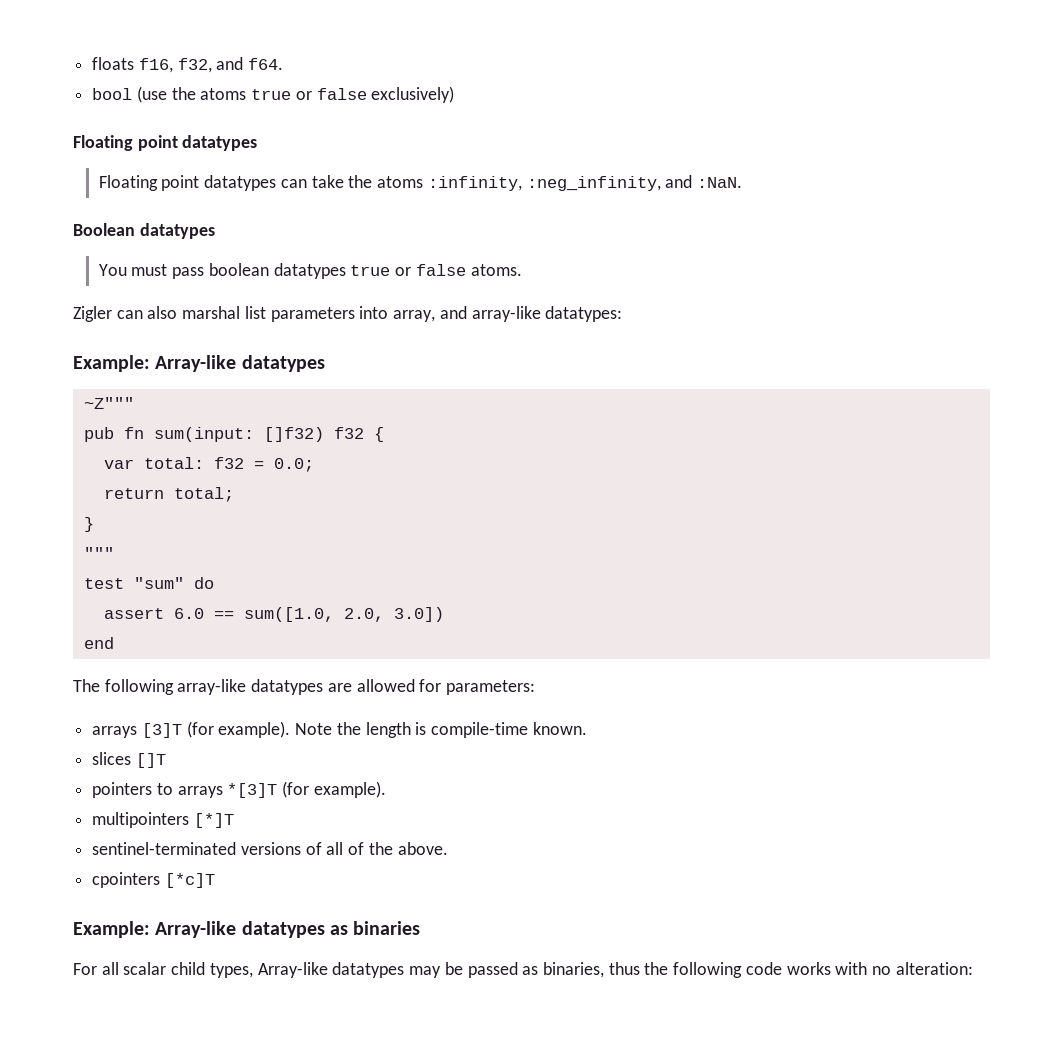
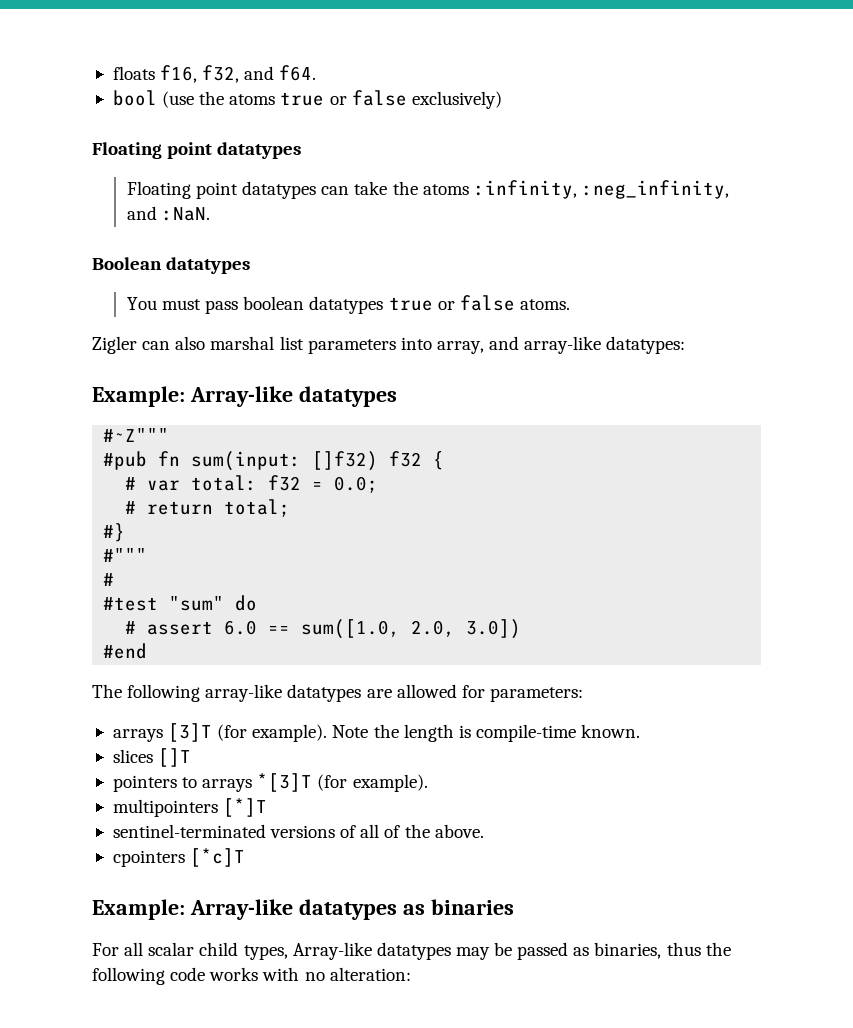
[83,397,134,409] [83,427,114,442] ~Z""" // pub -> [103,428,170,442] [103,451,148,470] #~Z""" // #pub
(384, 434) none -> [125,477,137,490] #
(314, 465) none -> [125,501,137,514] #
[83,517,94,532] [83,547,114,559] [83,578,124,589] } // """ // test -> [103,523,126,542] [103,548,148,562] [103,573,115,586] [103,597,159,611] #} // #""" // # // #test
(214, 583) none -> [125,621,137,634] #
[83,637,114,649] end -> [103,643,148,659] #end

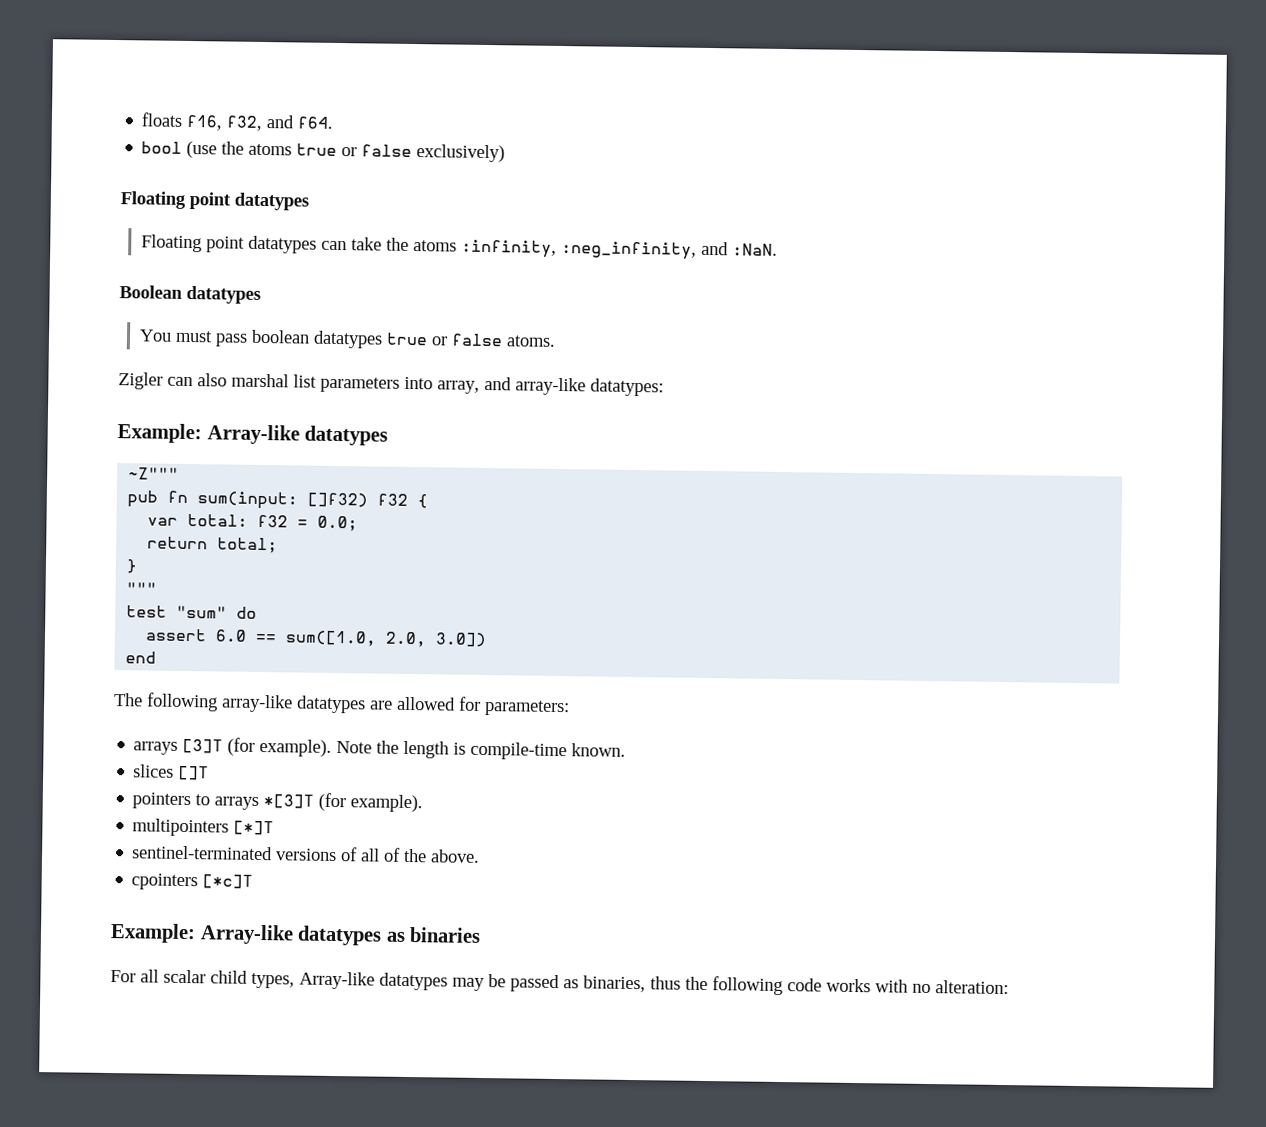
[103,428,170,442] [103,451,148,470] #~Z""" // #pub -> [128,467,180,480] [127,490,159,508] ~Z""" // pub
[125,477,137,490] # -> (429, 501) none
[125,501,137,514] # -> (359, 523) none
[103,523,126,542] [103,548,148,562] [103,573,115,586] [103,597,159,611] #} // #""" // # // #test -> [126,559,139,574] [126,582,158,595] [126,605,168,618] } // """ // test
[125,621,137,634] # -> (258, 612) none
[103,643,148,659] #end -> [125,651,157,664] end

